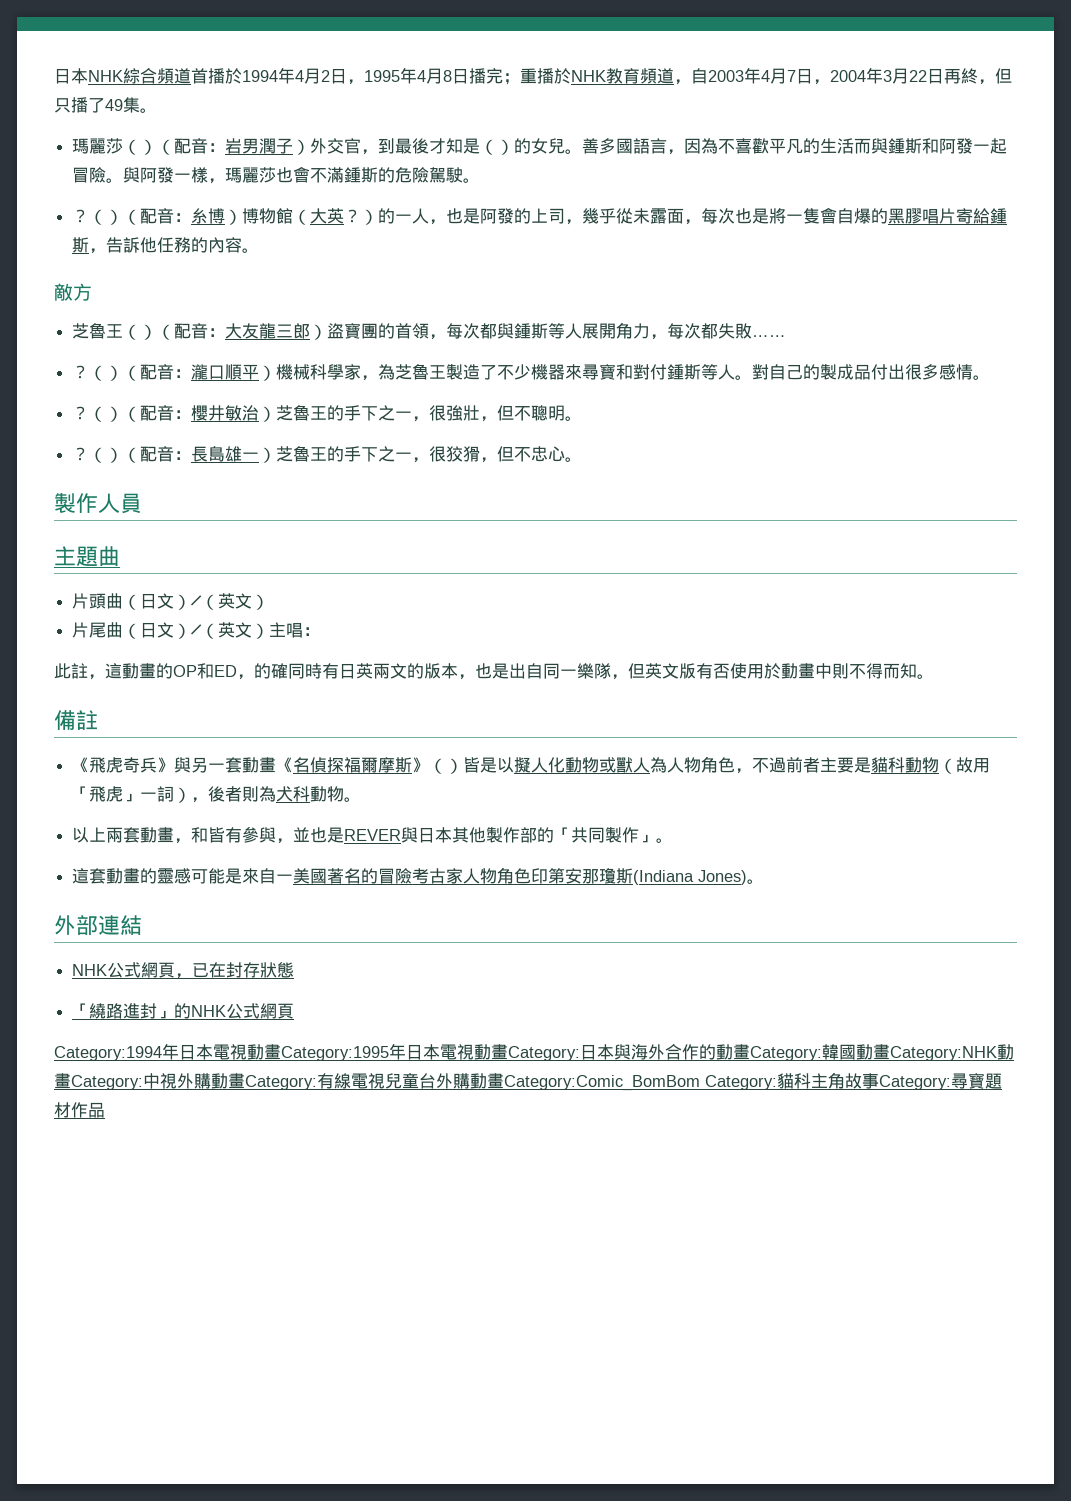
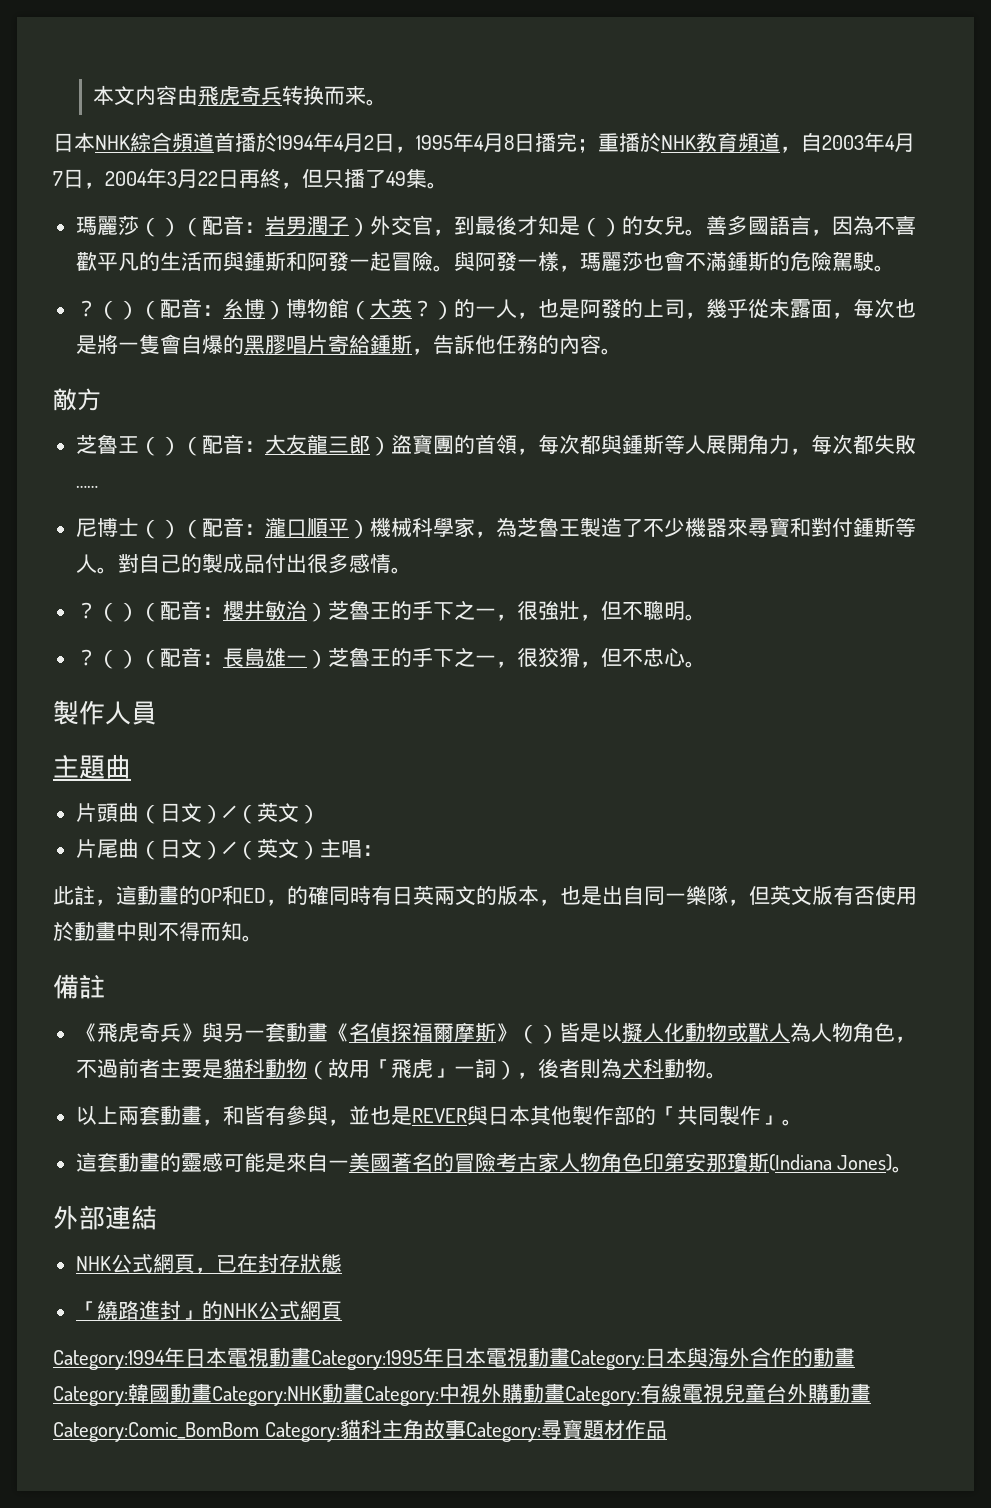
(54, 76) none -> [93,85,388,106] 本文内容由飛虎奇兵转换而来。 //
[72,365,90,379] ？ -> [75,518,139,537] 尼博士

